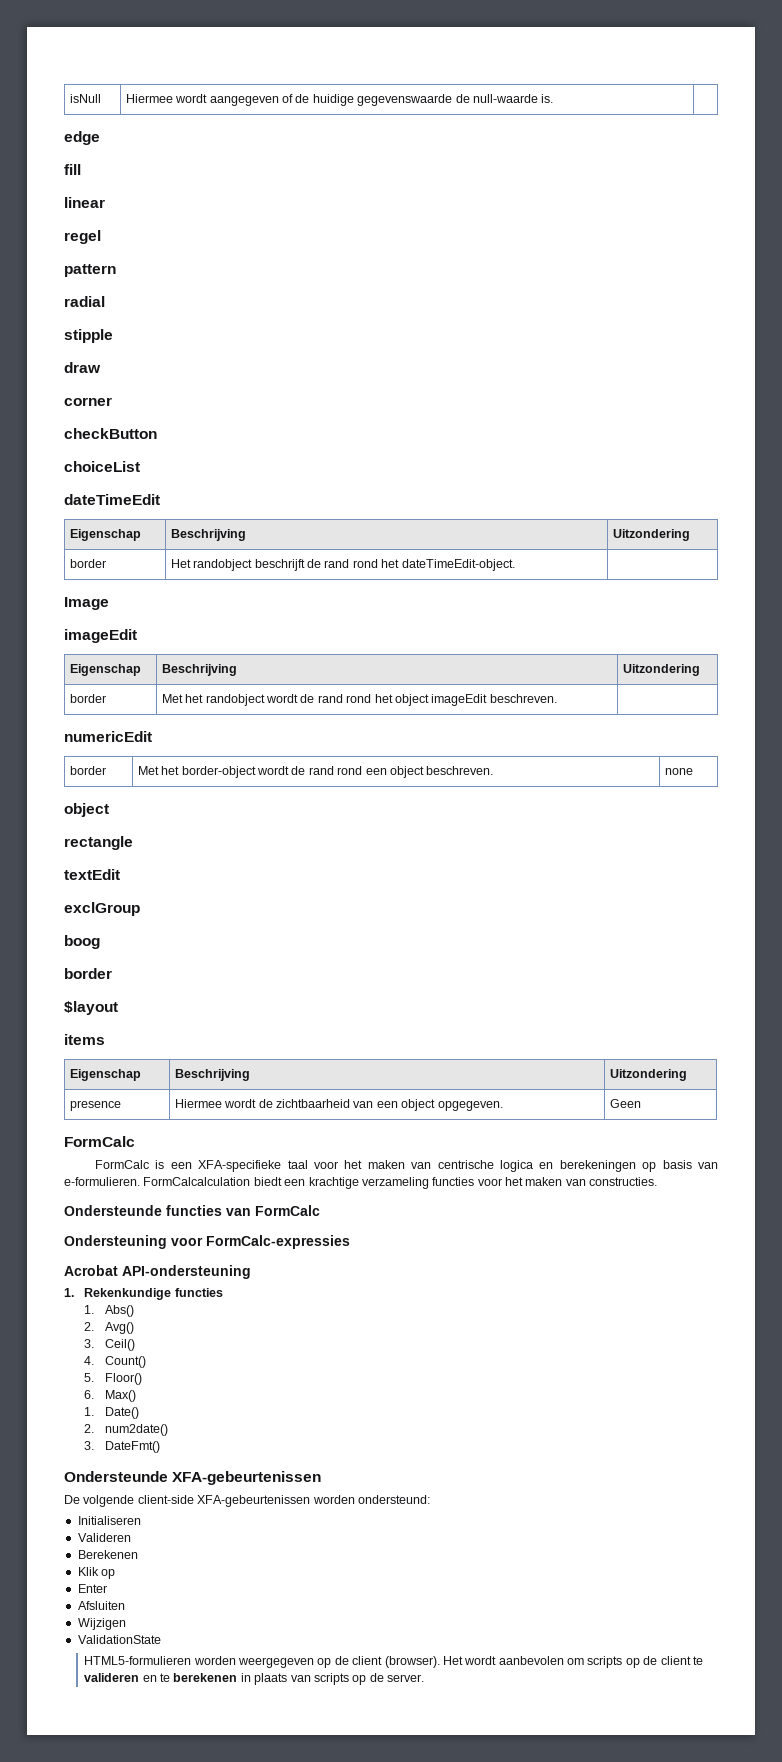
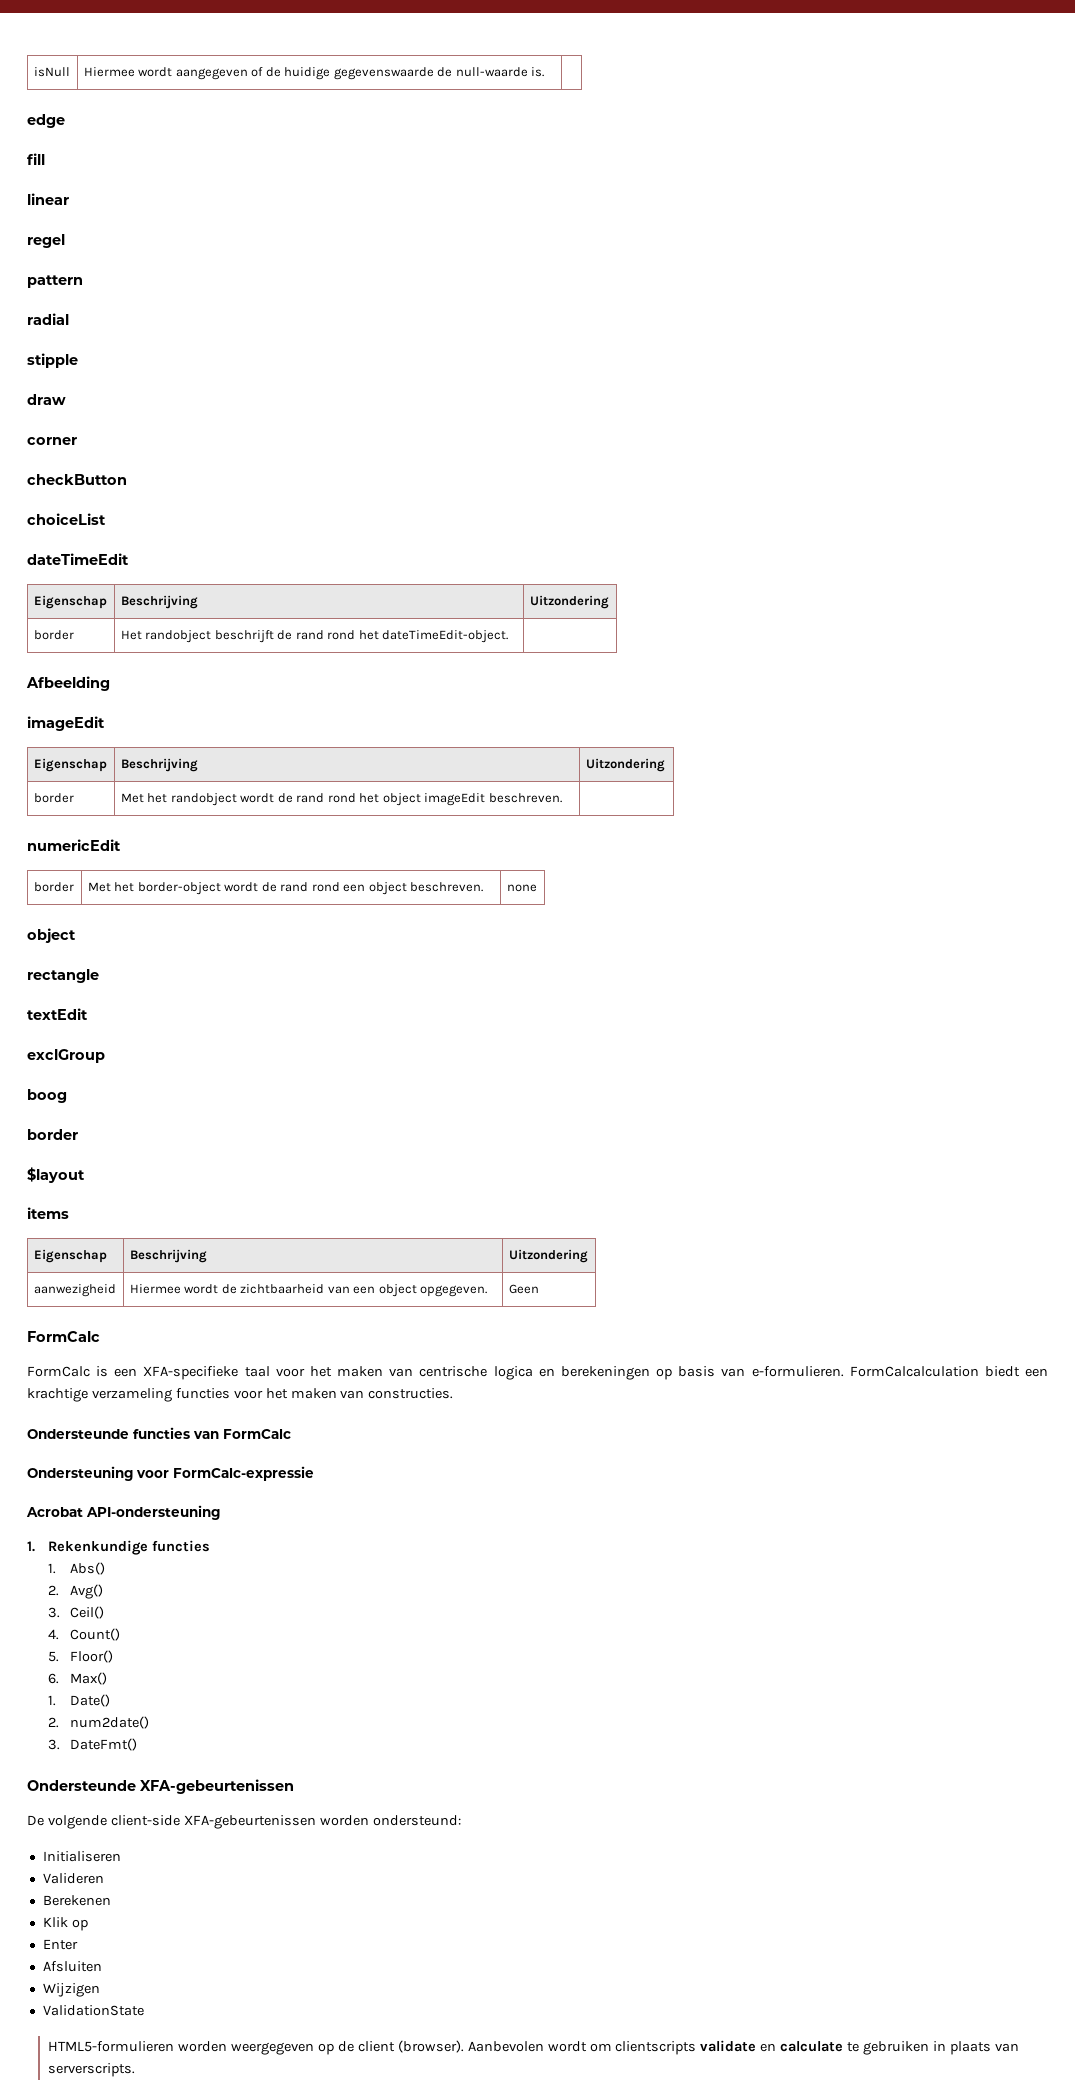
[64,597,109,610] Image -> [26,676,110,691] Afbeelding
[69,1100,121,1111] presence -> [33,1284,116,1297] aanwezigheid
[206,1235,350,1249] FormCalc-expressies -> [173,1466,314,1481] FormCalc-expressie
[442,1656,703,1668] [84,1673,425,1685] Het wordt aanbevolen om scripts op de client te valideren en te berekenen in plaats van scripts op de server. -> [467,2040,1019,2055] [48,2063,136,2077] Aanbevolen wordt om clientscripts validate en calculate te gebruiken in plaats van serverscripts.

